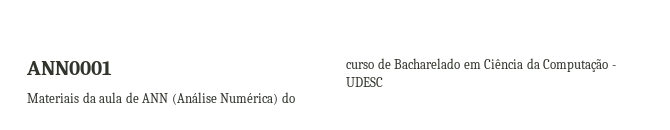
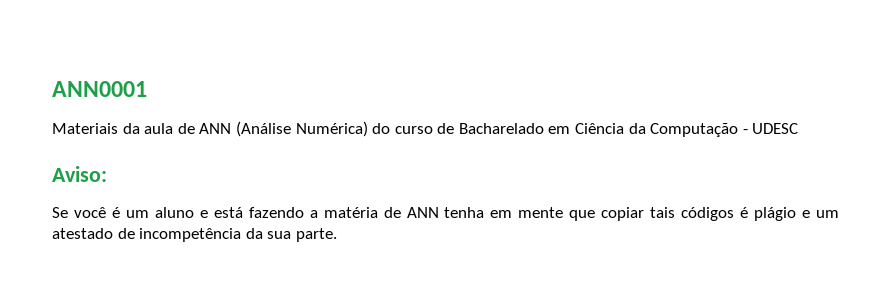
(383, 82) none -> [52,166,107,182] [52,207,840,221] [52,228,337,242] // Aviso: // Se você é um aluno e está fazendo a matéria de ANN tenha em mente que copiar tais códigos é plágio e um atestado de incompetência da sua parte.

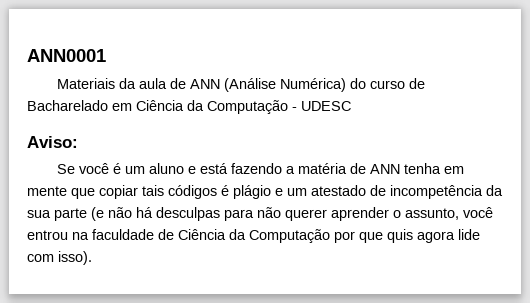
[295,228,337,242] parte. -> [54,207,493,221] [27,229,480,243] [27,251,92,265] parte (e não há desculpas para não querer aprender o assunto, você entrou na faculdade de Ciência da Computação por que quis agora lide com isso).

